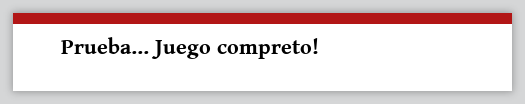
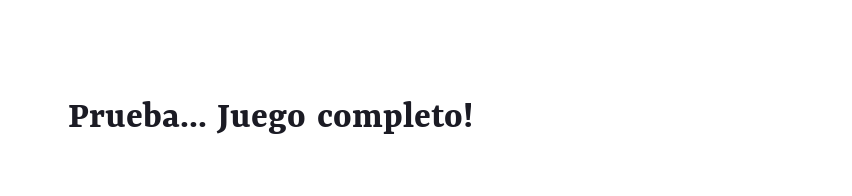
[217,38,319,59] compreto! -> [316,101,473,134] completo!

